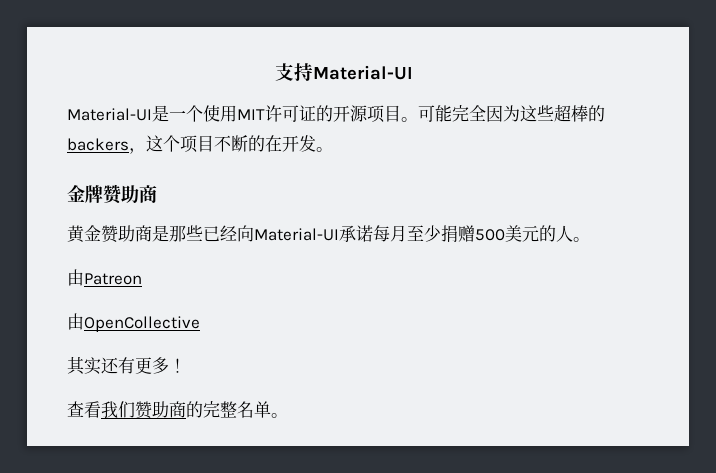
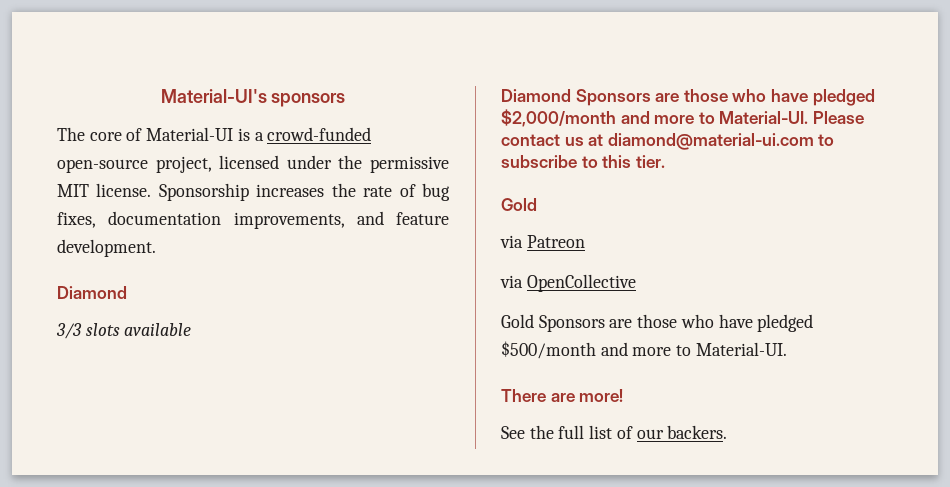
[275,63,413,81] [67,104,605,123] [67,135,333,154] [67,184,157,205] [67,225,590,243] [67,269,84,286] 支持Material-UI // Material-UI是一个使用MIT许可证的开源项目。可能完全因为这些超棒的backers，这个项目不断的在开发。 // 金牌赞助商 // 黄金赞助商是那些已经向Material-UI承诺每月至少捐赠500美元的人。 // 由 -> [160,89,346,107] [57,127,372,141] [57,155,449,173] [57,183,451,201] [57,211,449,229] [57,239,156,257] [57,286,127,299] [56,323,192,339] [501,89,875,106] [501,109,864,127] [501,133,835,150] [501,155,665,168] [501,198,537,211] [500,235,523,248] Material-UI's sponsors // The core of Material-UI is a crowd-funded open-source project, licensed under the permissive MIT license. Sponsorship increases the rate of bug fixes, documentation improvements, and feature development. // Diamond // 3/3 slots available // Diamond Sponsors are those who have pledged $2,000/month and more to Material-UI. Please contact us at diamond@material-ui.com to subscribe to this tier. // Gold // via
[67,313,84,330] 由 -> [500,275,523,288] via
[67,356,186,375] [67,401,288,419] 其实还有更多！ // 查看我们赞助商的完整名单。 -> [501,314,814,332] [501,341,787,359] [501,389,624,402] [501,425,728,439] Gold Sponsors are those who have pledged $500/month and more to Material-UI. // There are more! // See the full list of our backers.

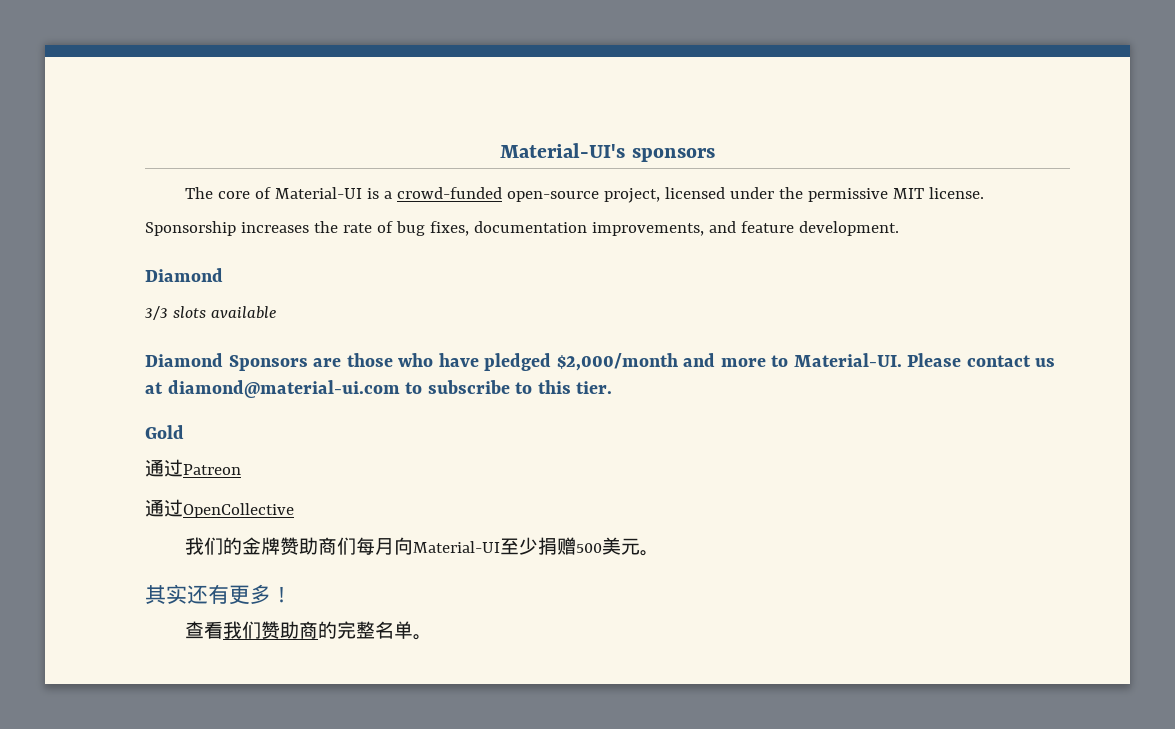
[500,235,523,248] via -> [145,459,183,477] 通过
[500,275,523,288] via -> [145,499,183,517] 通过
[501,314,814,332] [501,341,787,359] [501,389,624,402] [501,425,728,439] Gold Sponsors are those who have pledged $500/month and more to Material-UI. // There are more! // See the full list of our backers. -> [184,537,659,556] [145,584,292,605] [184,621,432,640] 我们的金牌赞助商们每月向Material-UI至少捐赠500美元。 // 其实还有更多！ // 查看我们赞助商的完整名单。

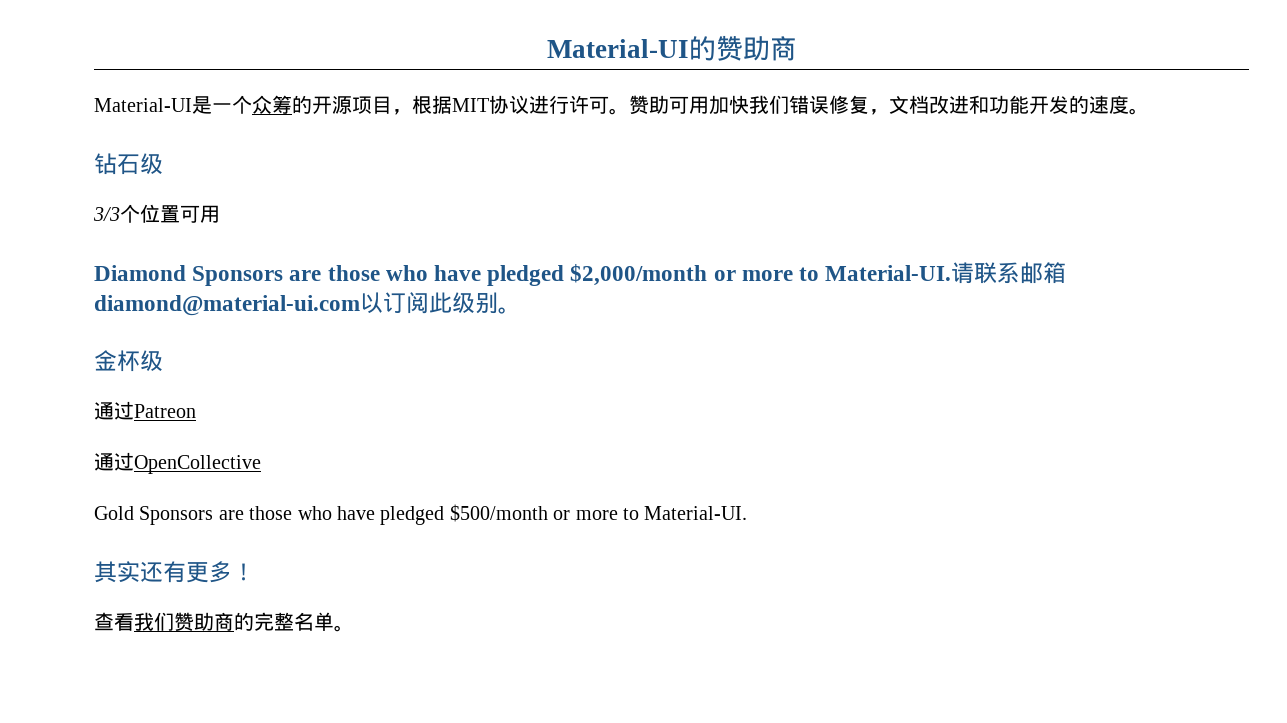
[500,143,715,162] [184,187,984,203] [145,221,899,236] [145,268,223,282] Material-UI's sponsors // The core of Material-UI is a crowd-funded open-source project, licensed under the permissive MIT license. Sponsorship increases the rate of bug fixes, documentation improvements, and feature development. // Diamond -> [546,35,797,61] [94,95,1149,115] [94,153,163,175] Material-UI的赞助商 // Material-UI是一个众筹的开源项目，根据MIT协议进行许可。赞助可用加快我们错误修复，文档改进和功能开发的速度。 // 钻石级
[172,306,276,319] slots available -> [120,204,220,223] 个位置可用
[683,353,1056,367] [145,380,613,398] [145,425,184,439] [145,459,241,477] [145,499,294,518] [184,537,659,556] and more to Material-UI. Please contact us at diamond@material-ui.com to subscribe to this tier. // Gold // 通过Patreon // 通过OpenCollective // 我们的金牌赞助商们每月向Material-UI至少捐赠500美元。 -> [713,262,1067,284] [94,292,521,316] [94,350,163,372] [94,401,196,420] [94,452,261,474] [94,504,748,525] or more to Material-UI.请联系邮箱diamond@material-ui.com以订阅此级别。 // 金杯级 // 通过Patreon // 通过OpenCollective // Gold Sponsors are those who have pledged $500/month or more to Material-UI.

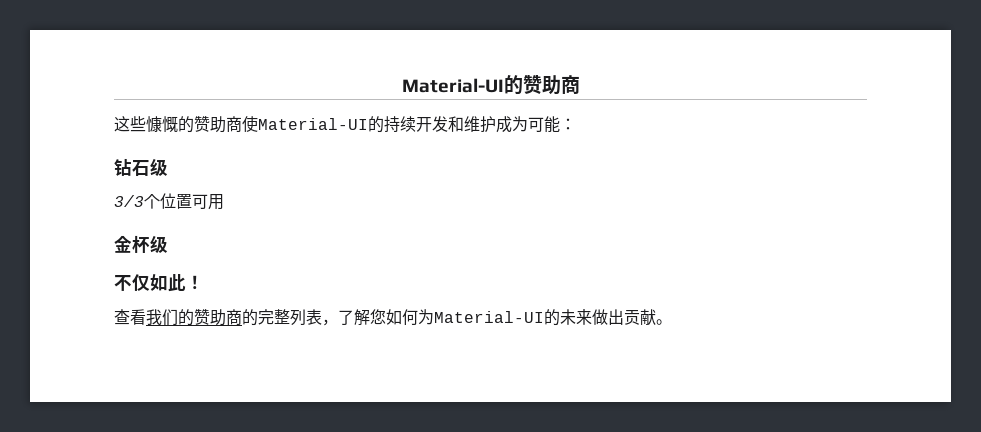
[94,95,1149,115] Material-UI是一个众筹的开源项目，根据MIT协议进行许可。赞助可用加快我们错误修复，文档改进和功能开发的速度。 -> [114,116,576,133] 这些慷慨的赞助商使Material-UI的持续开发和维护成为可能：
[94,262,1067,286] [94,292,521,316] [94,350,163,372] [94,401,196,420] [94,452,261,474] [94,504,748,525] [94,561,232,583] Diamond Sponsors are those who have pledged $2,000/month or more to Material-UI.请联系邮箱diamond@material-ui.com以订阅此级别。 // 金杯级 // 通过Patreon // 通过OpenCollective // Gold Sponsors are those who have pledged $500/month or more to Material-UI. // 其实还有更多 -> [114,235,168,254] [114,274,186,292] 金杯级 // 不仅如此
(174, 621) none -> [178,309,194,326] 的
[294,612,334,631] 名单 -> [290,309,656,326] 列表，了解您如何为Material-UI的未来做出贡献

